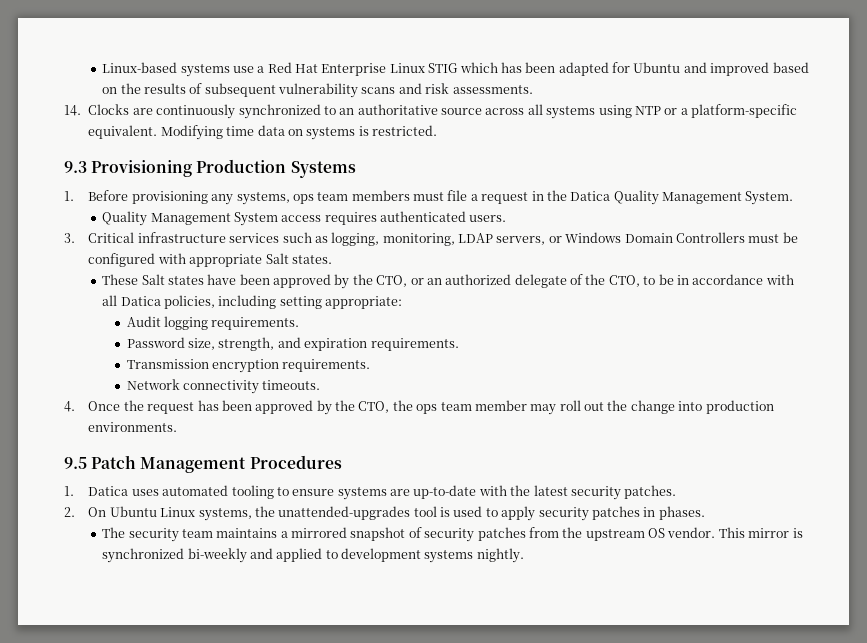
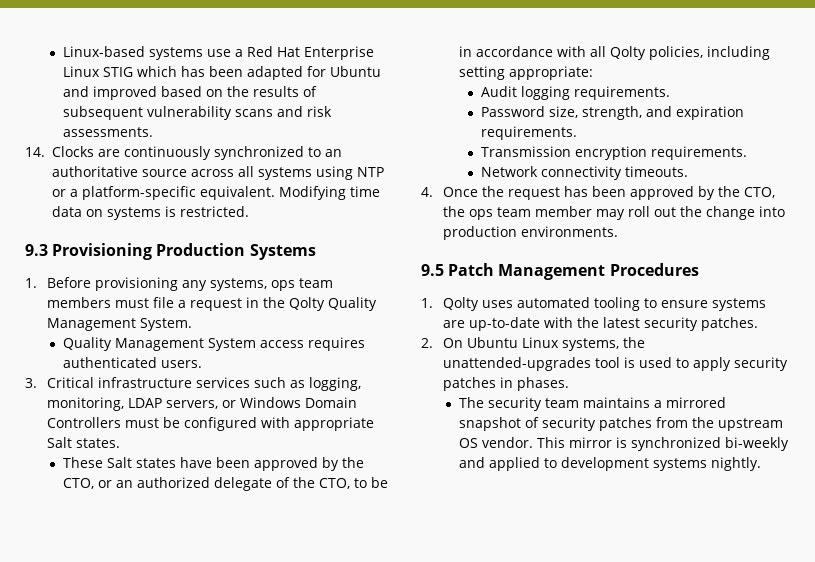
[570,191,611,201] Datica -> [289,297,326,311] Qolty
[120,296,161,306] Datica -> [609,46,646,60] Qolty
[88,486,129,496] Datica -> [443,297,480,311] Qolty

